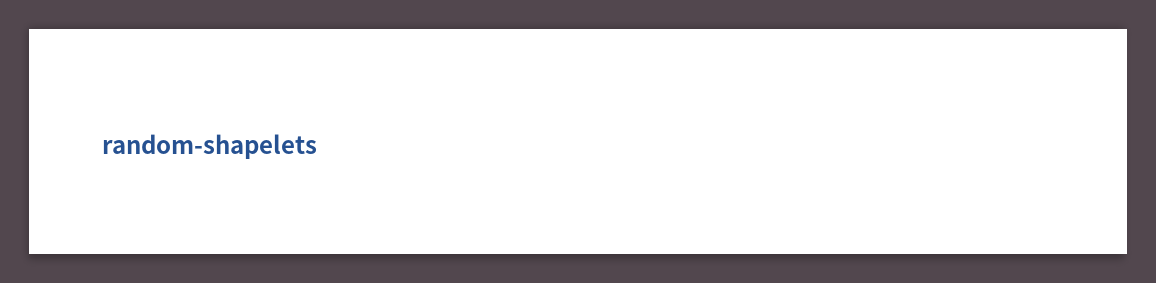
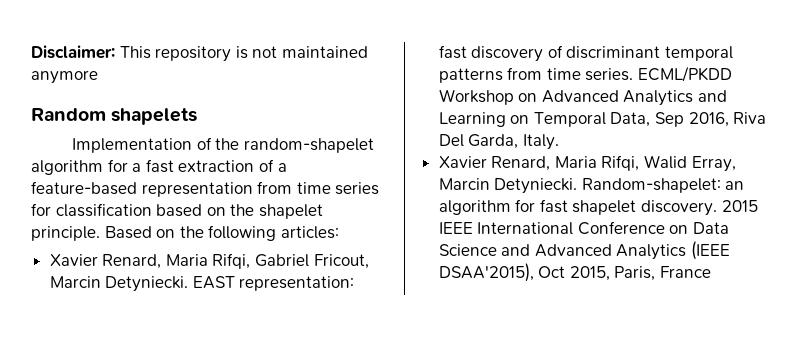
[102,134,317,159] random-shapelets -> [31,45,368,62] [31,70,98,84] [31,108,198,125] [72,137,374,153] [31,159,287,175] [31,181,380,197] [31,203,323,219] [31,225,339,241] [49,253,369,269] [49,276,355,292] [438,45,734,62] [438,66,733,83] [438,89,728,106] [438,112,767,127] [438,134,559,150] [438,155,736,172] [438,178,745,194] [438,199,758,216] [438,221,730,235] [438,241,731,260] [438,263,712,282] Disclaimer: This repository is not maintained anymore // Random shapelets // Implementation of the random-shapelet algorithm for a fast extraction of a feature-based representation from time series for classification based on the shapelet principle. Based on the following articles: // Xavier Renard, Maria Rifqi, Gabriel Fricout, Marcin Detyniecki. EAST representation: fast discovery of discriminant temporal patterns from time series. ECML/PKDD Workshop on Advanced Analytics and Learning on Temporal Data, Sep 2016, Riva Del Garda, Italy. // Xavier Renard, Maria Rifqi, Walid Erray, Marcin Detyniecki. Random-shapelet: an algorithm for fast shapelet discovery. 2015 IEEE International Conference on Data Science and Advanced Analytics (IEEE DSAA'2015), Oct 2015, Paris, France

